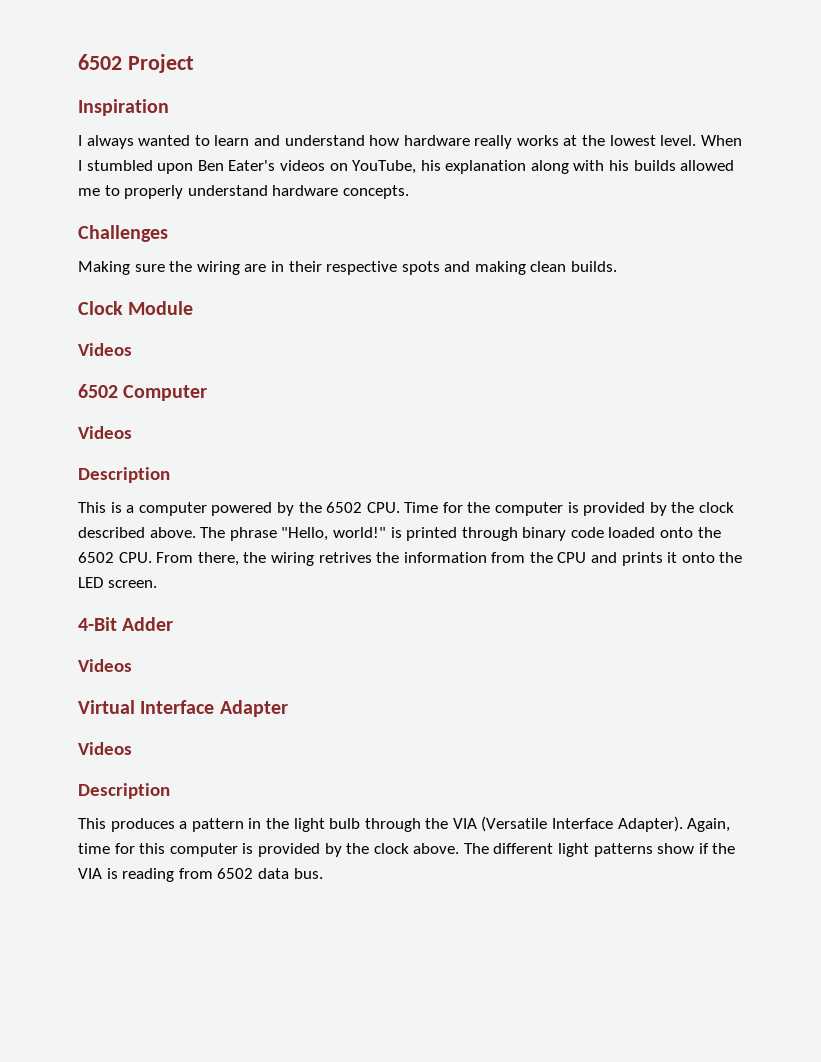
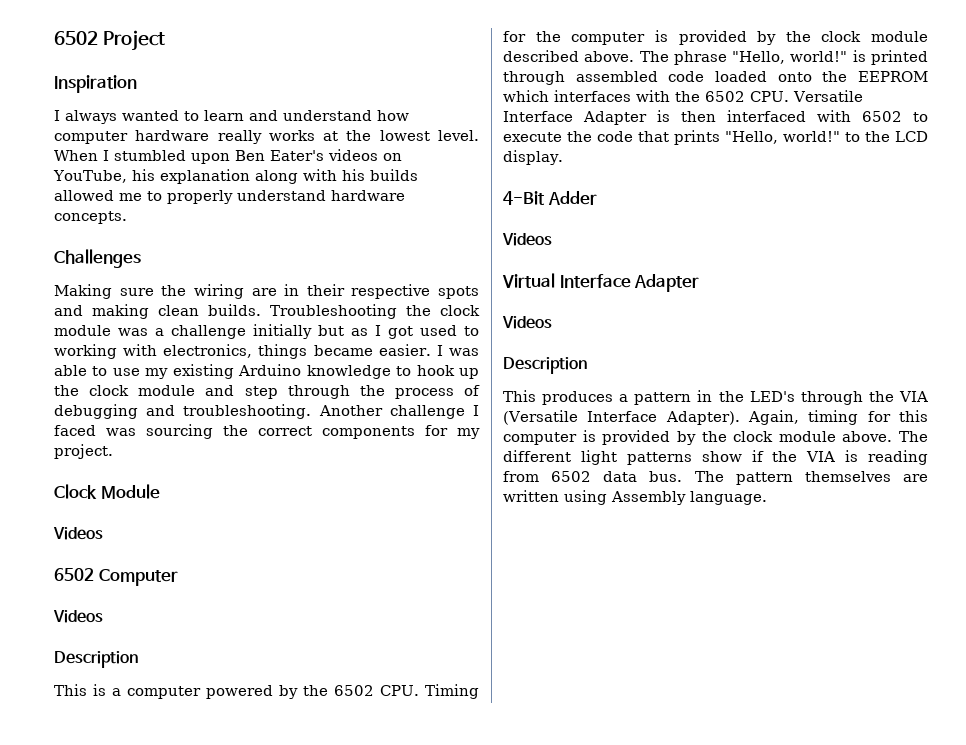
(400, 140) none -> [54,131,128,144] computer
(618, 266) none -> [270,304,480,319] [54,324,479,339] [54,344,479,359] [54,364,480,379] [54,385,480,399] [54,404,479,419] [54,424,480,439] [54,444,113,459] Troubleshooting the clock module was a challenge initially but as I got used to working with electronics, things became easier. I was able to use my existing Arduino knowledge to hook up the clock module and step through the process of debugging and troubleshooting. Another challenge I faced was sourcing the correct components for my project.
[404,502,439,513] Time -> [424,684,479,699] Timing
(735, 507) none -> [871,31,928,42] module
[522,527,567,541] binary -> [575,71,658,82] assembled
[78,552,743,566] [78,577,157,588] 6502 CPU. From there, the wiring retrives the information from the CPU and prints it onto the LED screen. -> [858,71,928,82] [503,90,863,102] [503,110,928,125] [503,130,928,145] [503,150,563,165] EEPROM which interfaces with the 6502 CPU. Versatile Interface Adapter is then interfaced with 6502 to execute the code that prints "Hello, world!" to the LCD display.
[293,818,361,832] light bulb -> [749,391,795,402] LED's
[78,843,110,854] time -> [808,410,859,425] timing
(409, 848) none -> [778,431,836,442] module
(323, 873) none -> [694,471,928,485] [503,490,767,505] The pattern themselves are written using Assembly language.

